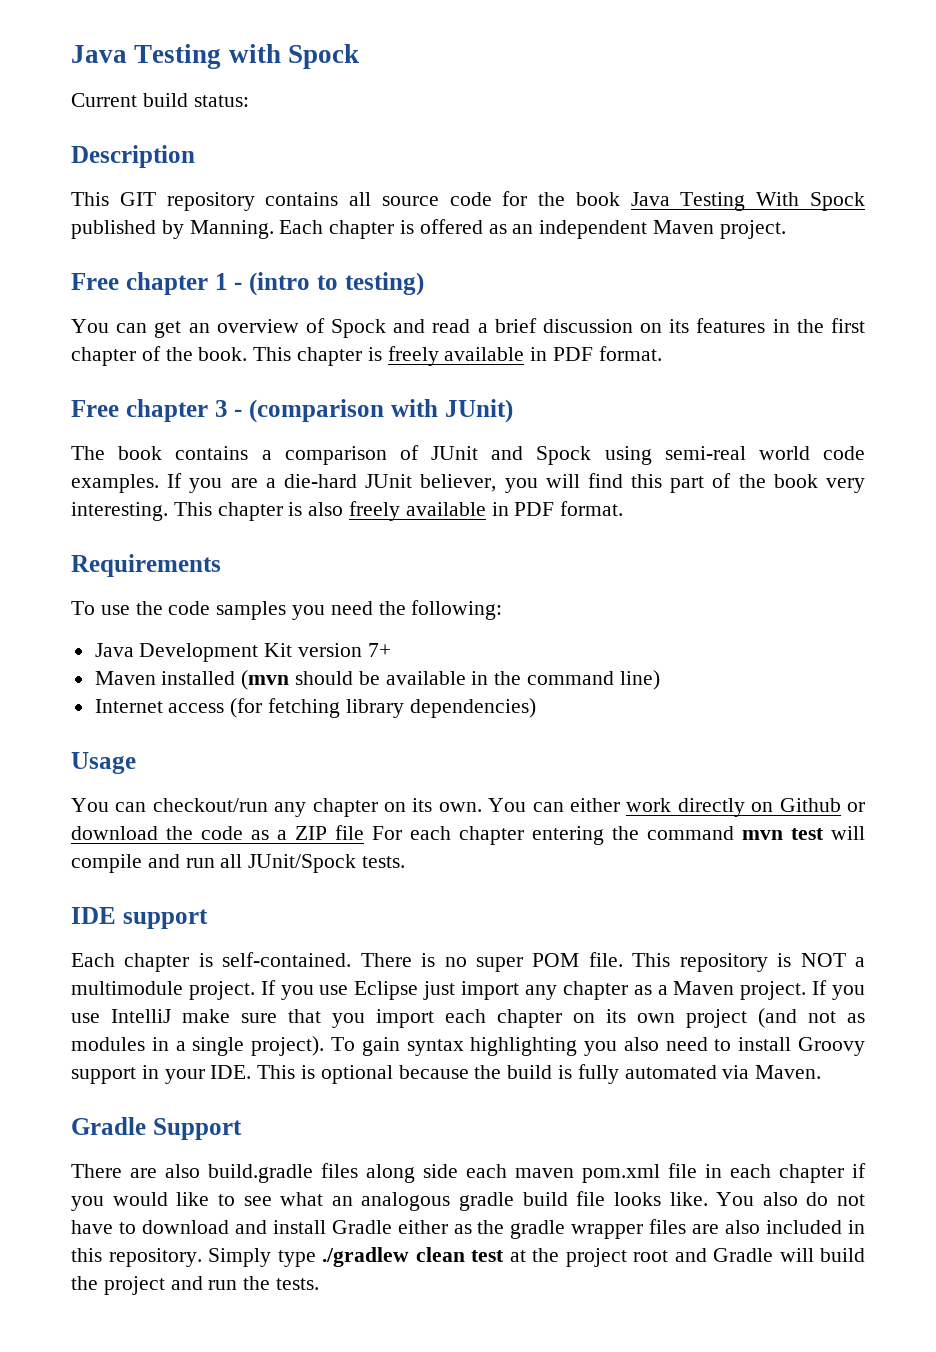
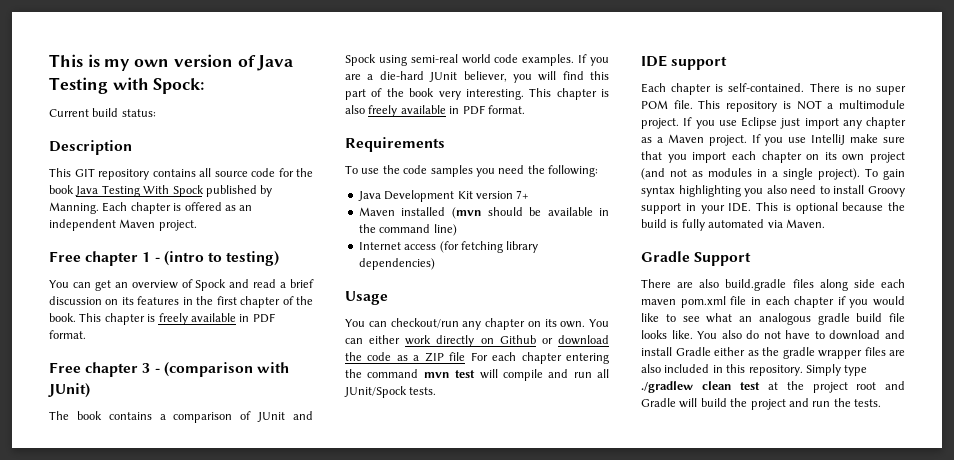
(71, 54) none -> [49,54,256,71] This is my own version of
[287,44,359,69] Spock -> [153,78,205,94] Spock:

